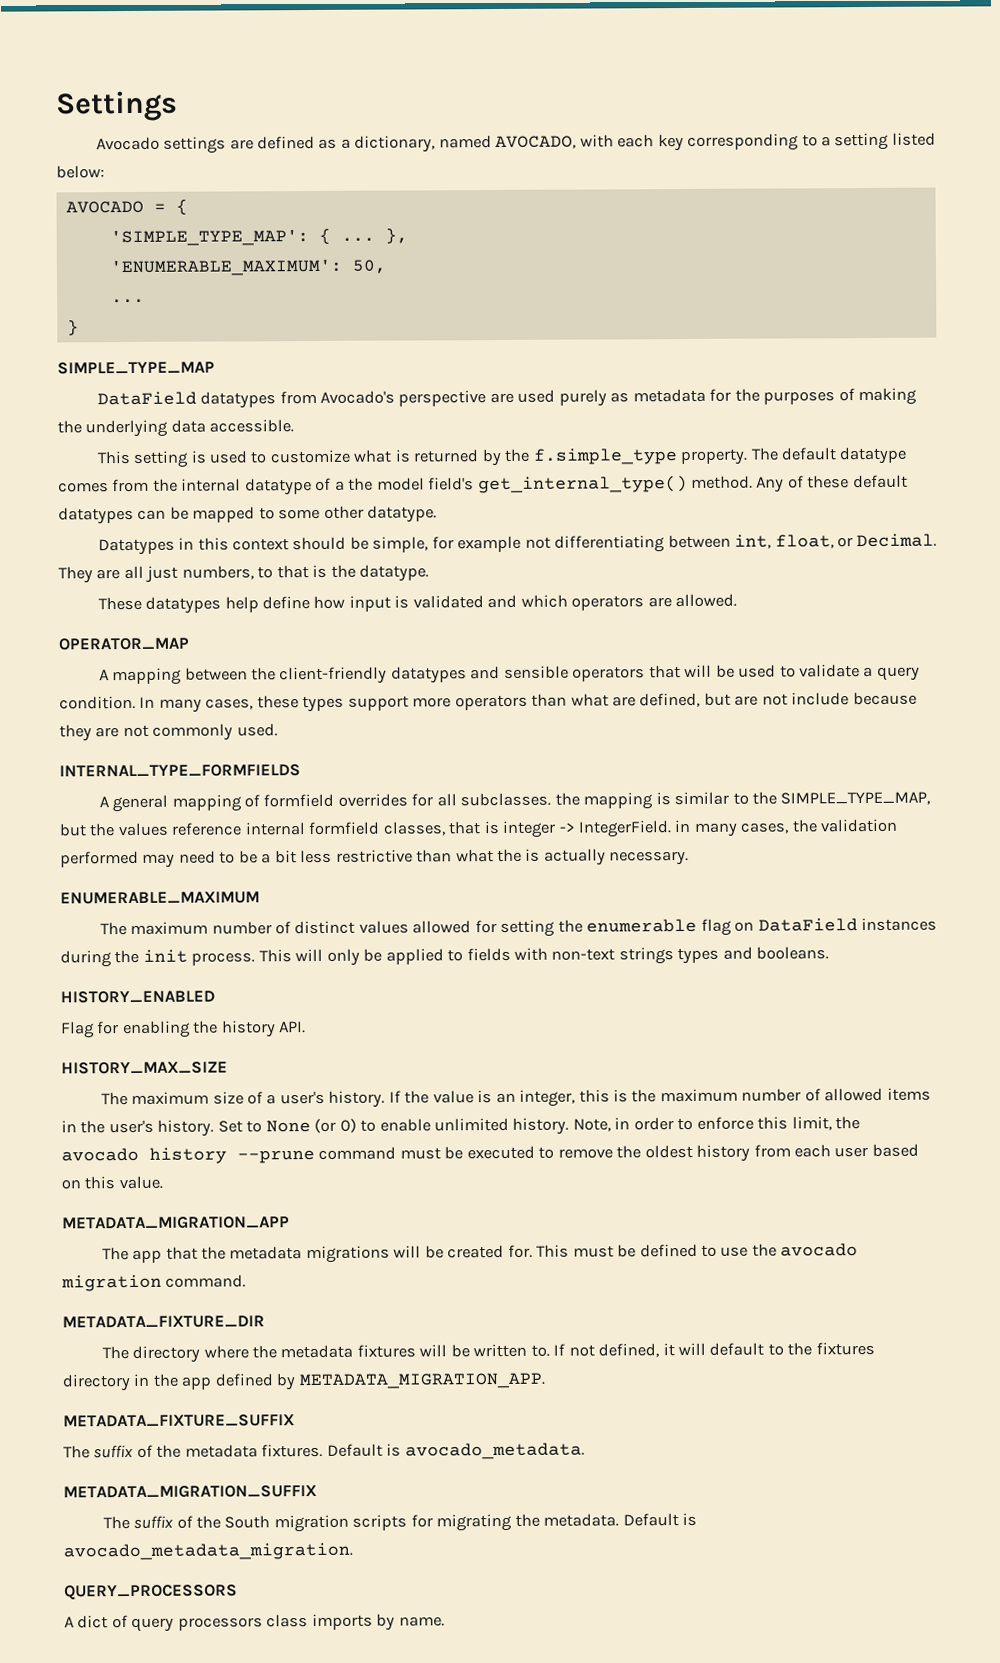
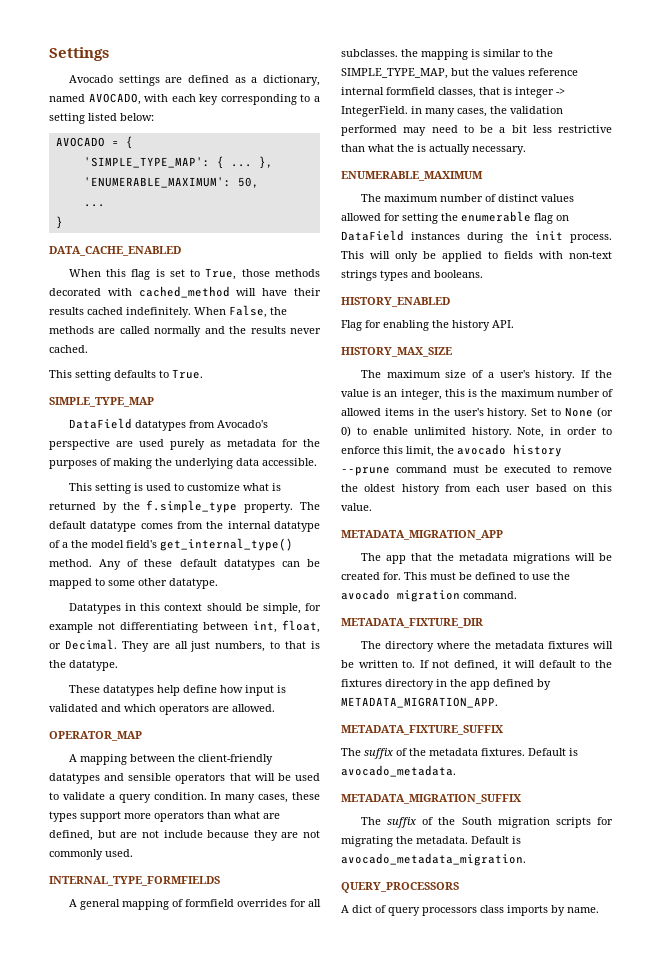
(79, 327) none -> [49,246,181,256] [68,268,320,280] [49,286,321,298] [49,305,287,318] [49,326,321,337] [49,345,88,353] [49,369,203,381] // DATA_CACHE_ENABLED // When this flag is set to True, those methods decorated with cached_method will have their results cached indefinitely. When False, the methods are called normally and the results never cached. // This setting defaults to True.

